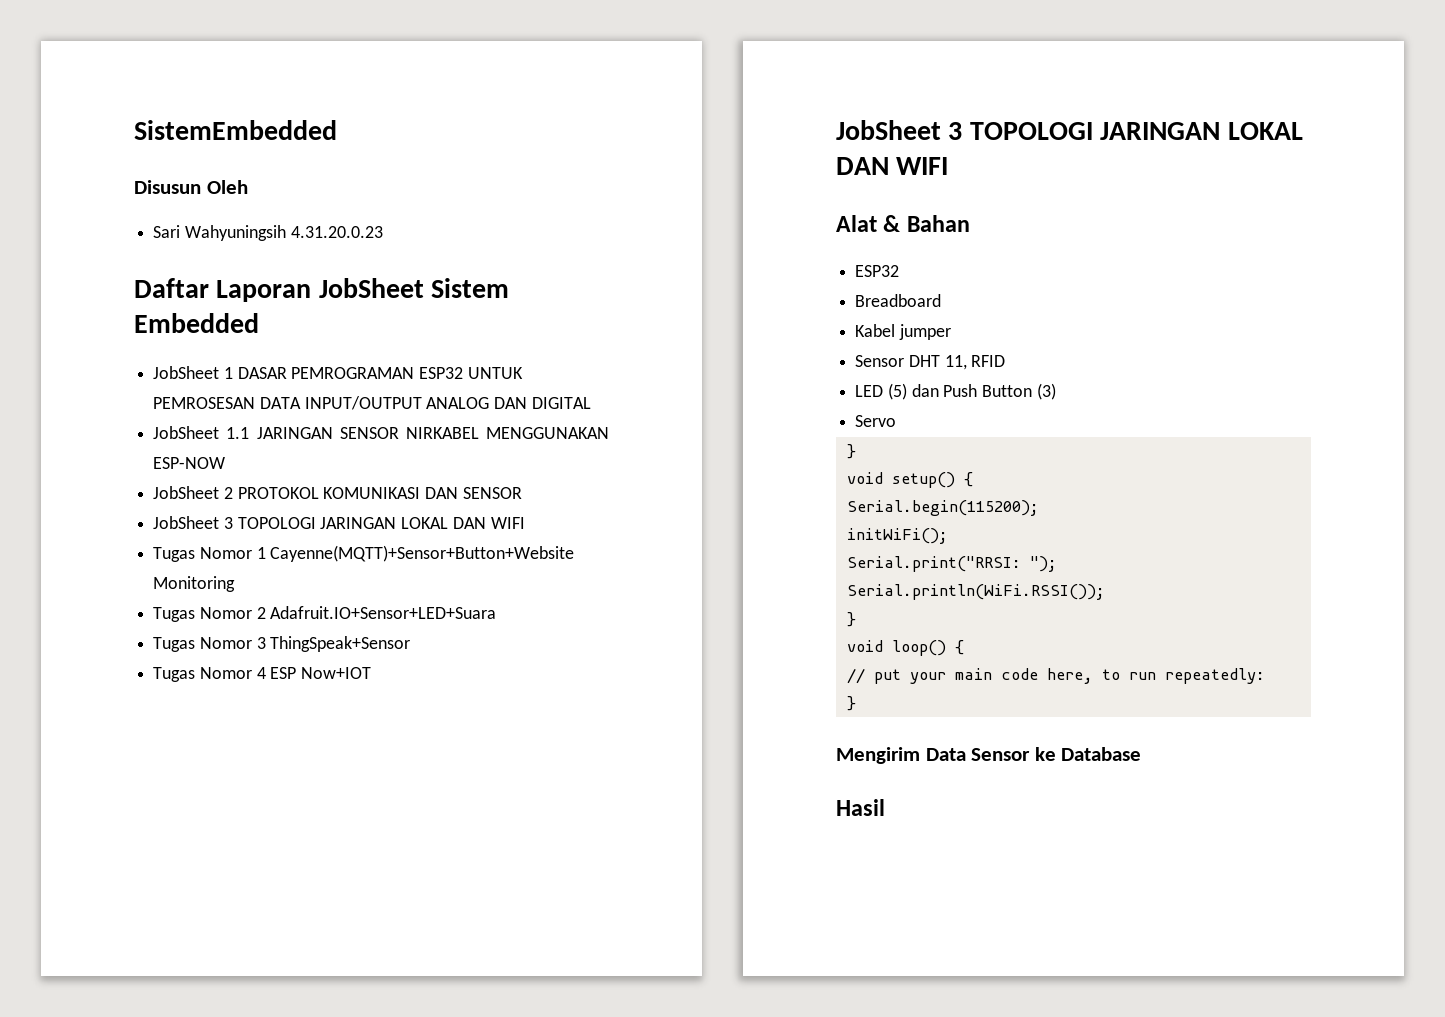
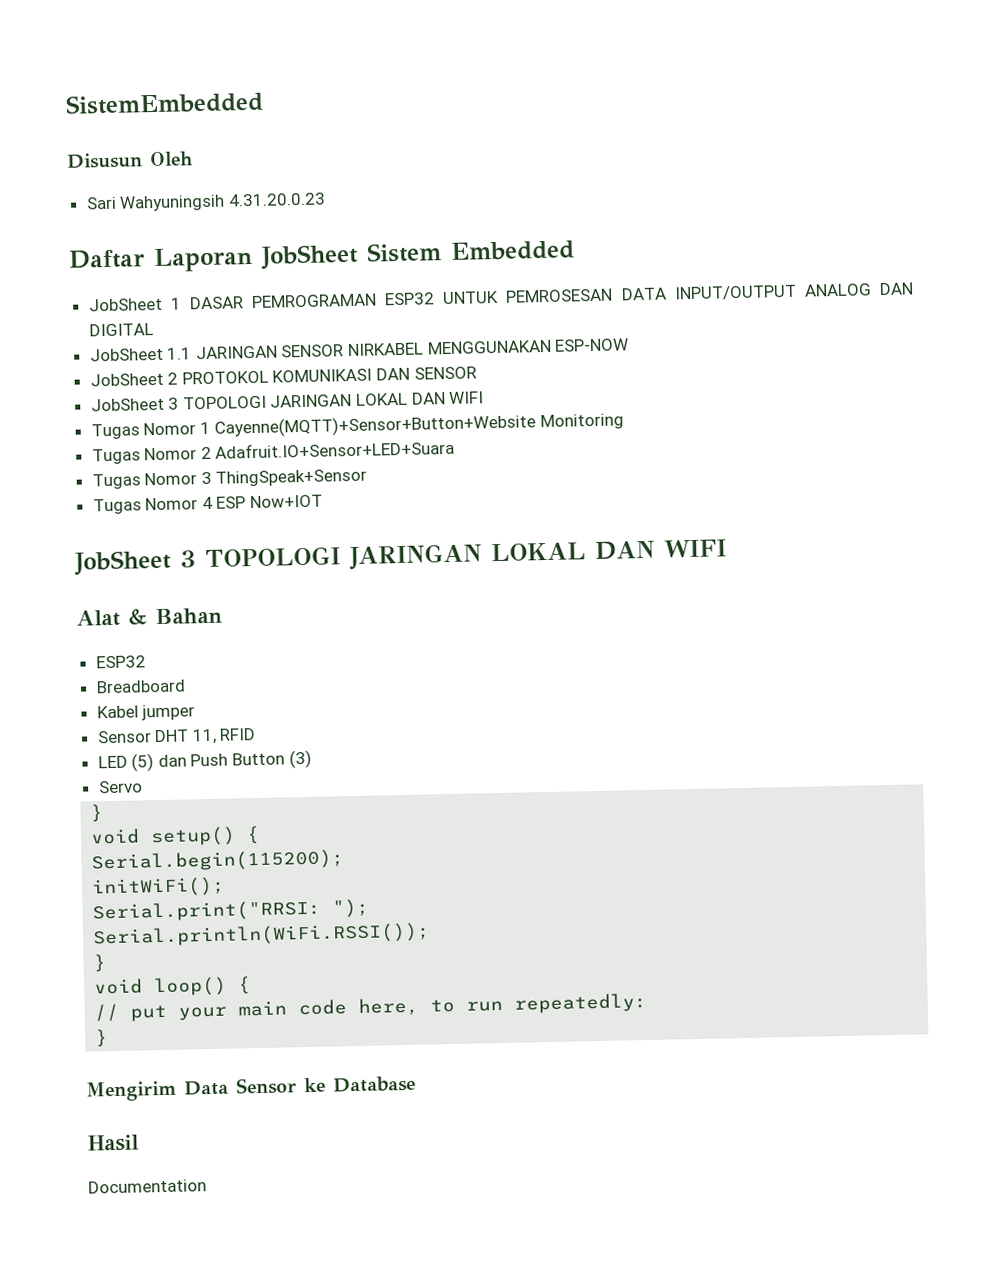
(885, 807) none -> [88,1179,207,1194] // Documentation

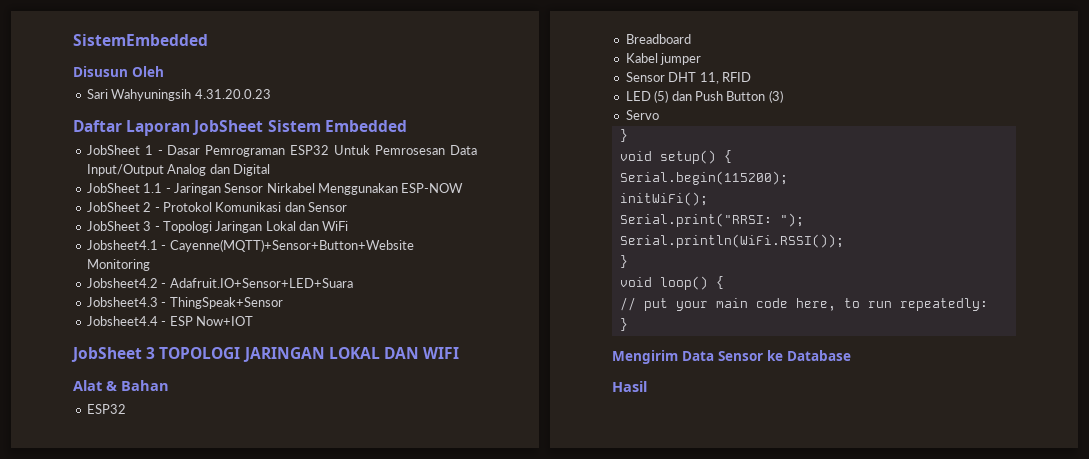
[189,282,914,310] [88,323,154,337] [89,338,630,362] [89,366,477,387] [90,391,485,412] [90,413,625,440] [91,439,456,465] [91,468,368,490] [92,496,213,515] DASAR PEMROGRAMAN ESP32 UNTUK PEMROSESAN DATA INPUT/OUTPUT ANALOG DAN DIGITAL // JobSheet 1.1 JARINGAN SENSOR NIRKABEL MENGGUNAKAN ESP-NOW // JobSheet 2 PROTOKOL KOMUNIKASI DAN SENSOR // JobSheet 3 TOPOLOGI JARINGAN LOKAL DAN WIFI // Tugas Nomor 1 Cayenne(MQTT)+Sensor+Button+Website Monitoring // Tugas Nomor 2 Adafruit.IO+Sensor+LED+Suara // Tugas Nomor 3 ThingSpeak+Sensor // Tugas Nomor 4 -> [157,145,477,157] [86,164,270,176] [86,183,464,195] [86,202,347,212] [86,221,349,233] [86,239,414,252] [86,259,150,271] [86,278,353,288] [86,297,283,309] [86,316,167,326] - Dasar Pemrograman ESP32 Untuk Pemrosesan Data Input/Output Analog dan Digital // JobSheet 1.1 - Jaringan Sensor Nirkabel Menggunakan ESP-NOW // JobSheet 2 - Protokol Komunikasi dan Sensor // JobSheet 3 - Topologi Jaringan Lokal dan WiFi // Jobsheet4.1 - Cayenne(MQTT)+Sensor+Button+Website Monitoring // Jobsheet4.2 - Adafruit.IO+Sensor+LED+Suara // Jobsheet4.3 - ThingSpeak+Sensor // Jobsheet4.4 -
[88,1179,207,1194] // Documentation -> (647, 386) none

